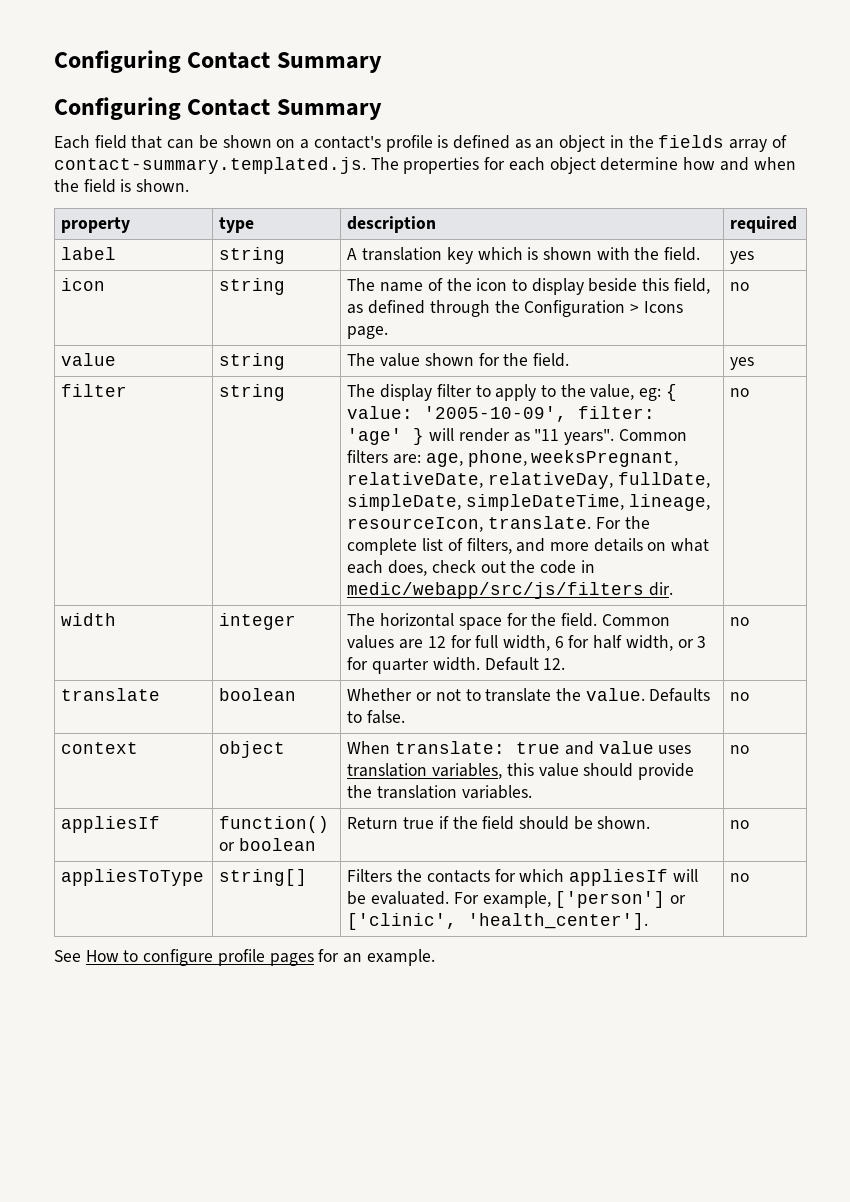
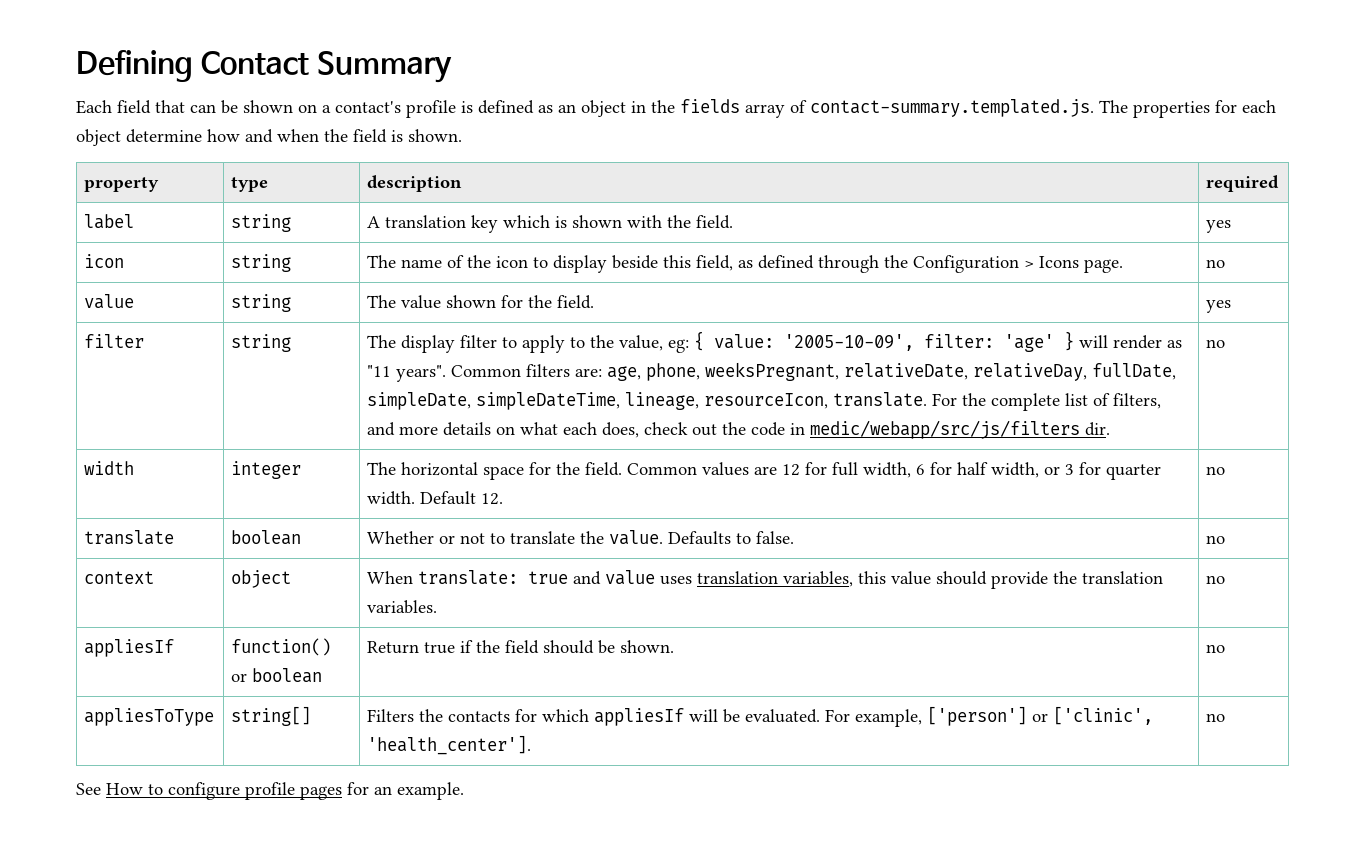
[54,50,382,73] [54,97,181,120] Configuring Contact Summary // Configuring -> [76,50,193,82] Defining

